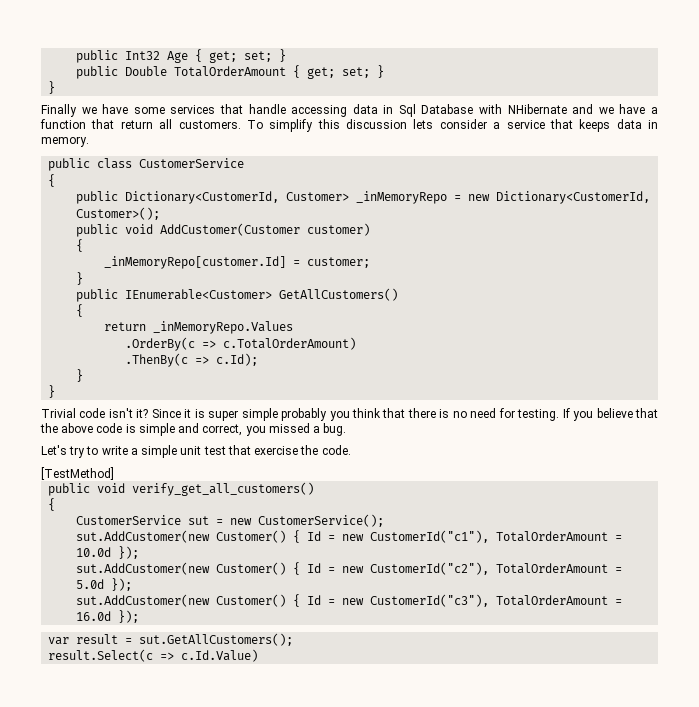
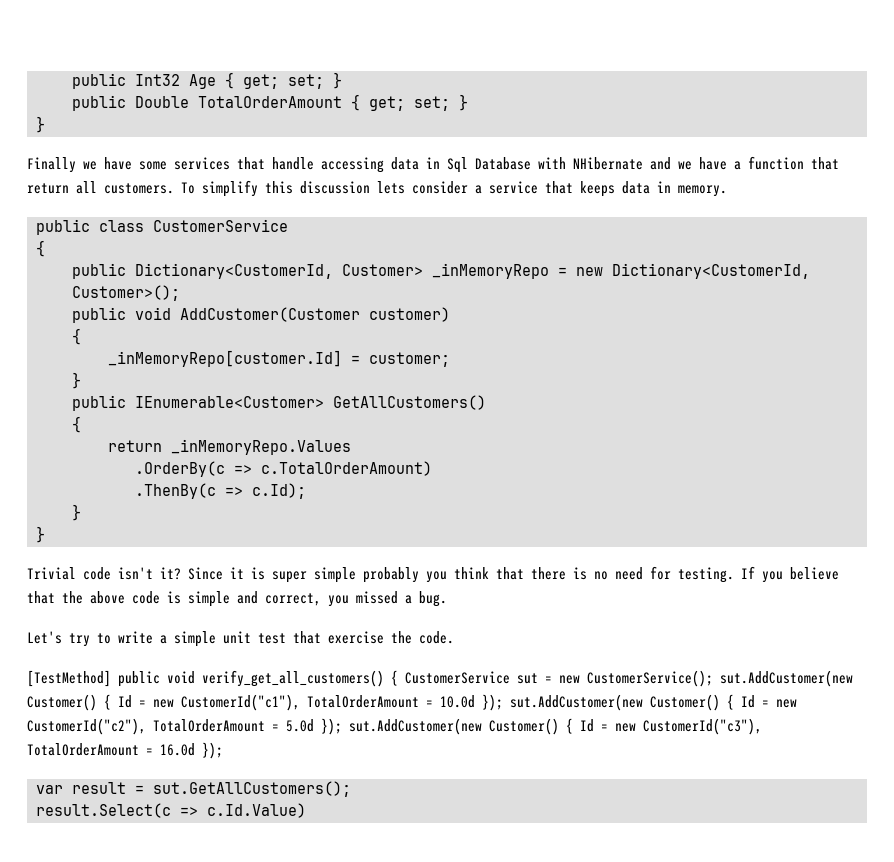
(114, 473) // -> (111, 678) none
[48,498,56,511] // { // -> [391,670,398,686] {
(385, 520) // -> (713, 678) none
(140, 552) // -> (503, 702) none
(133, 584) // -> (342, 726) none

